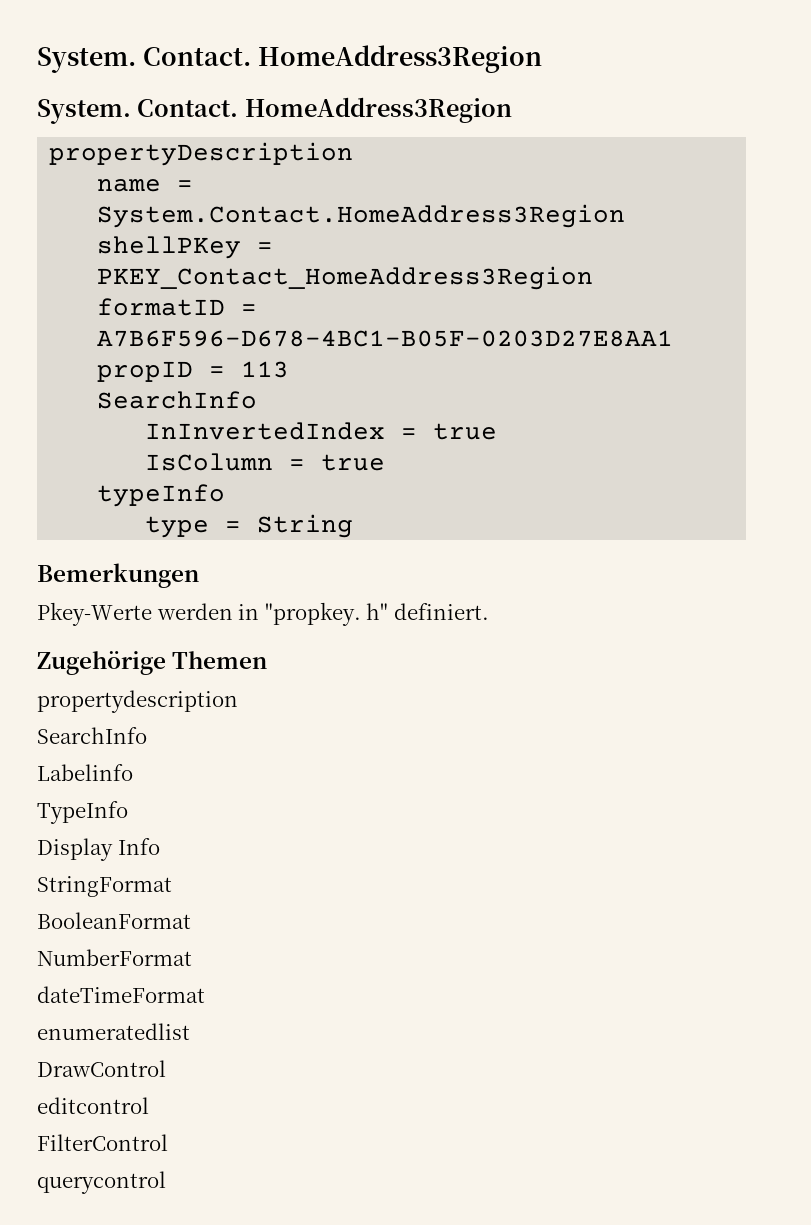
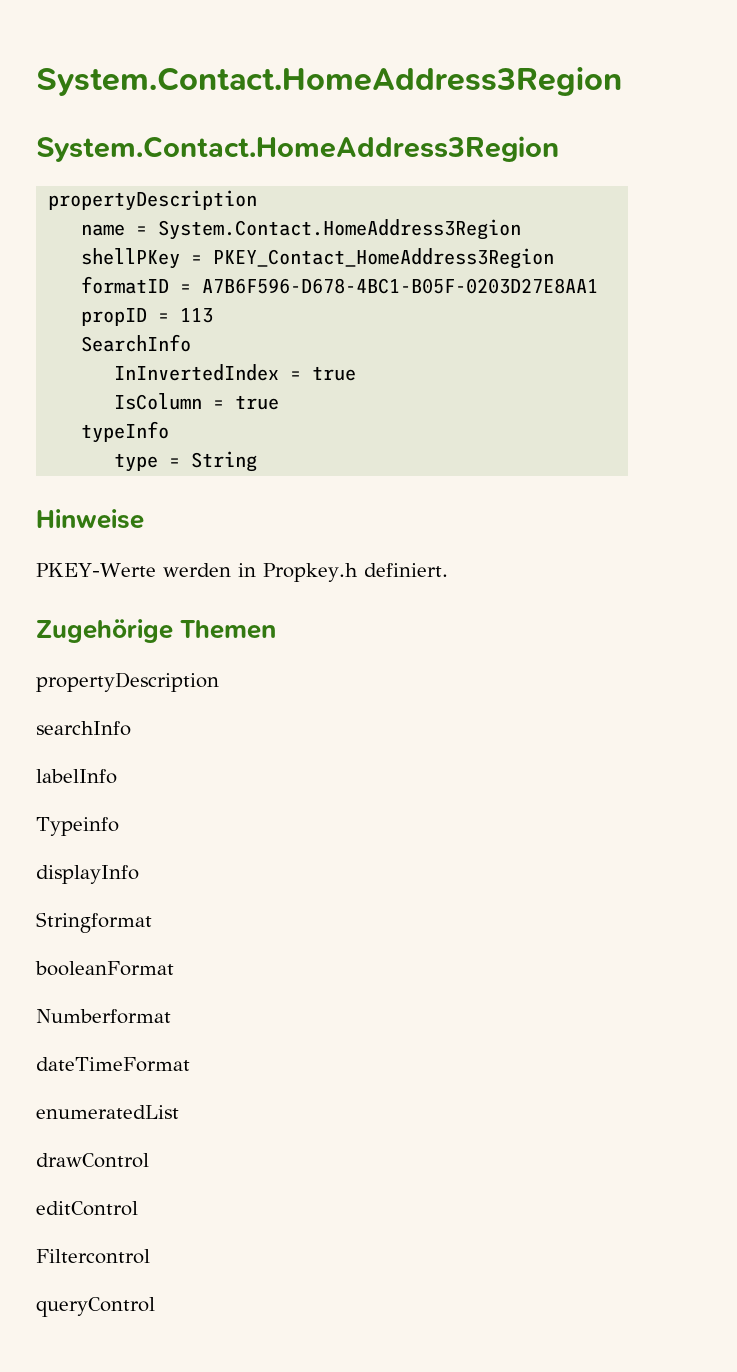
[37,45,542,73] [37,97,512,124] System. Contact. HomeAddress3Region // System. Contact. HomeAddress3Region -> [36,67,622,96] [36,136,559,162] System.Contact.HomeAddress3Region // System.Contact.HomeAddress3Region
[37,563,199,588] [37,602,489,626] [37,651,268,675] [37,690,238,713] [37,727,147,744] [37,764,133,781] [37,801,128,824] [37,838,160,861] [37,876,172,897] [37,912,191,929] [37,949,192,966] [37,986,205,1003] [37,1023,190,1040] [37,1060,166,1077] [37,1097,149,1114] [37,1134,168,1151] [37,1171,166,1194] Bemerkungen // Pkey-Werte werden in "propkey. h" definiert. // Zugehörige Themen // propertydescription // SearchInfo // Labelinfo // TypeInfo // Display Info // StringFormat // BooleanFormat // NumberFormat // dateTimeFormat // enumeratedlist // DrawControl // editcontrol // FilterControl // querycontrol -> [36,509,144,529] [36,563,448,582] [36,619,277,643] [36,672,219,692] [36,721,131,736] [36,769,117,784] [36,817,119,836] [36,865,139,884] [36,912,152,933] [35,961,174,976] [36,1009,171,1024] [36,1057,190,1072] [36,1105,179,1119] [36,1153,149,1168] [36,1201,138,1216] [36,1249,150,1264] [36,1297,155,1317] Hinweise // PKEY-Werte werden in Propkey.h definiert. // Zugehörige Themen // propertyDescription // searchInfo // labelInfo // Typeinfo // displayInfo // Stringformat // booleanFormat // Numberformat // dateTimeFormat // enumeratedList // drawControl // editControl // Filtercontrol // queryControl

